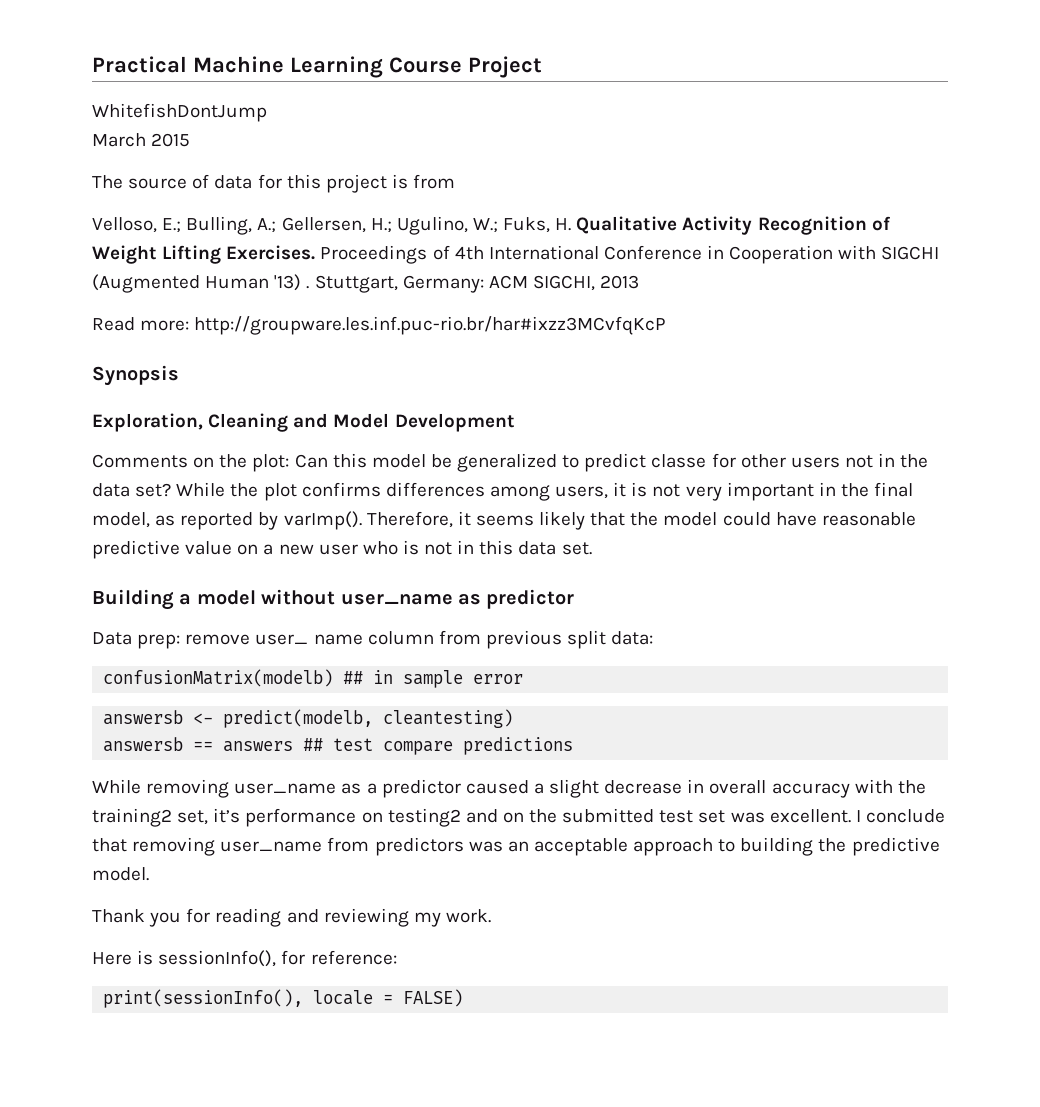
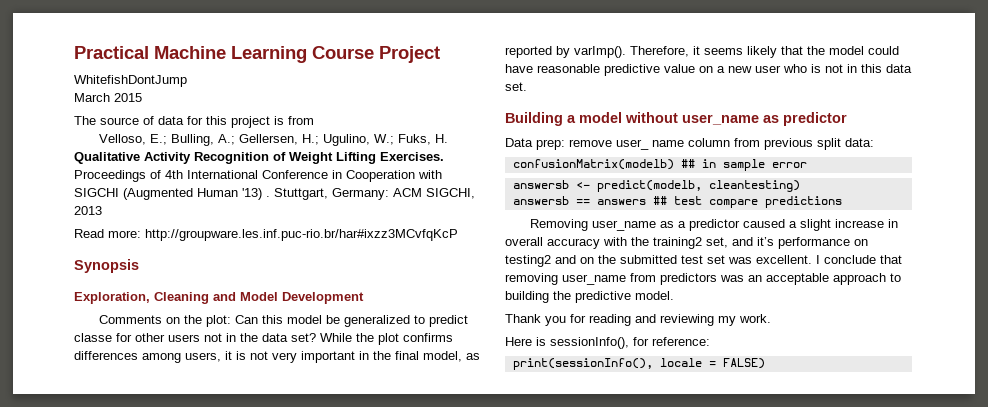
[92,779,230,798] While removing -> [529,219,588,231] Removing
[604,780,683,794] decrease -> [834,219,884,228] increase
(209, 817) none -> [732,237,753,246] and

